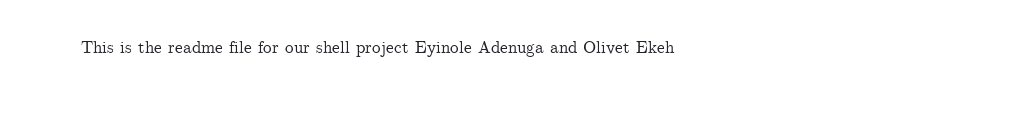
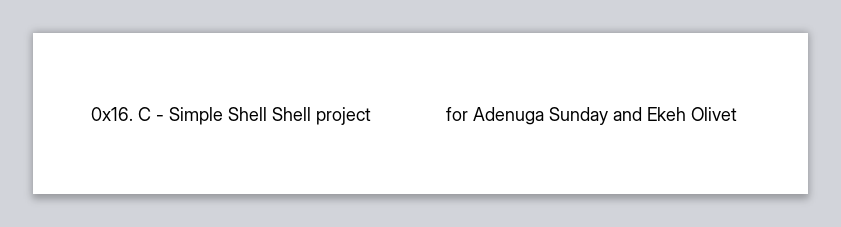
[81,41,675,57] This is the readme file for our shell project Eyinole Adenuga and Olivet Ekeh -> [91,107,737,125] 0x16. C - Simple Shell Shell project for Adenuga Sunday and Ekeh Olivet

